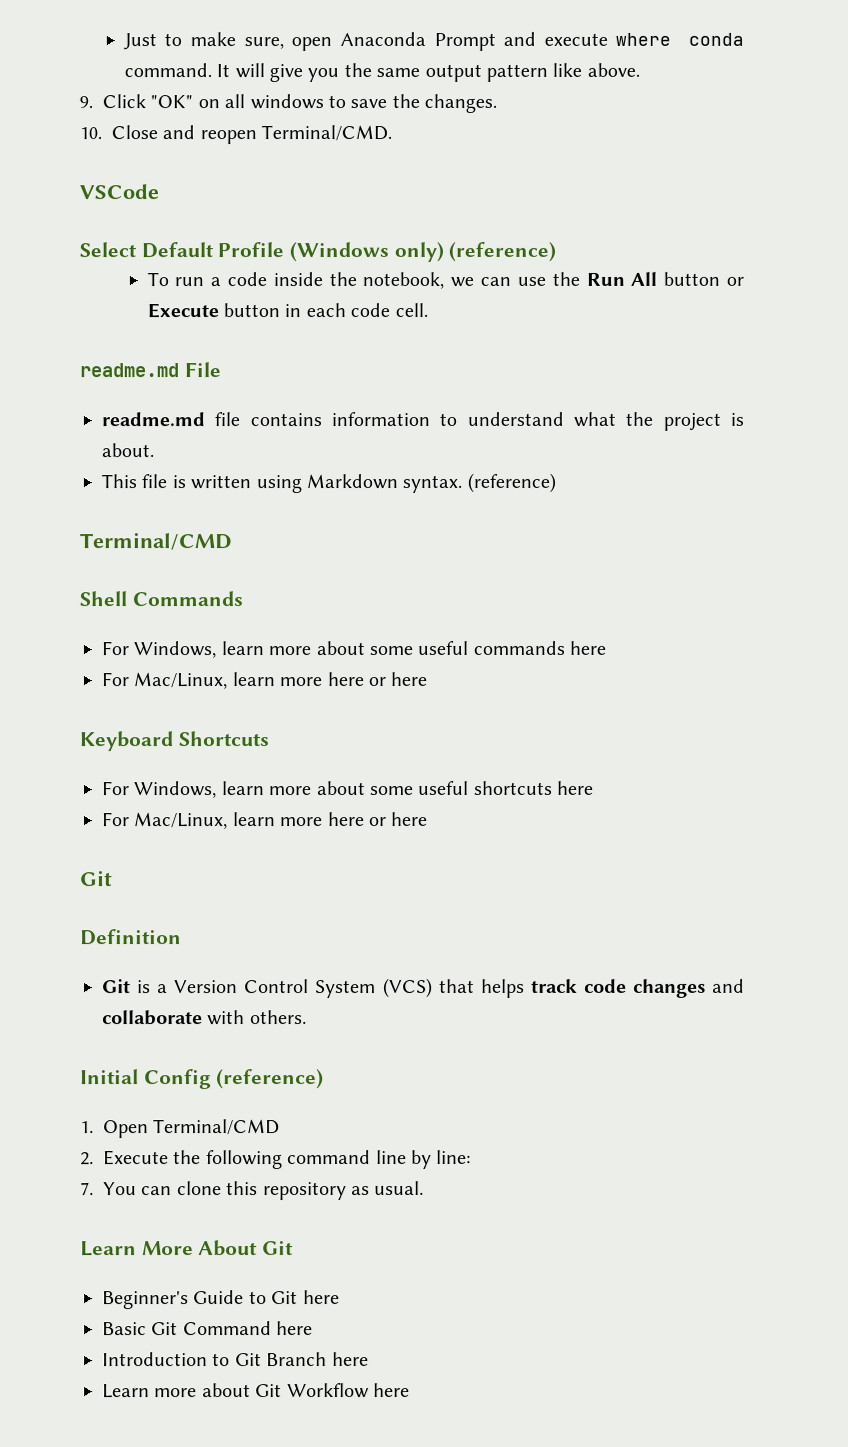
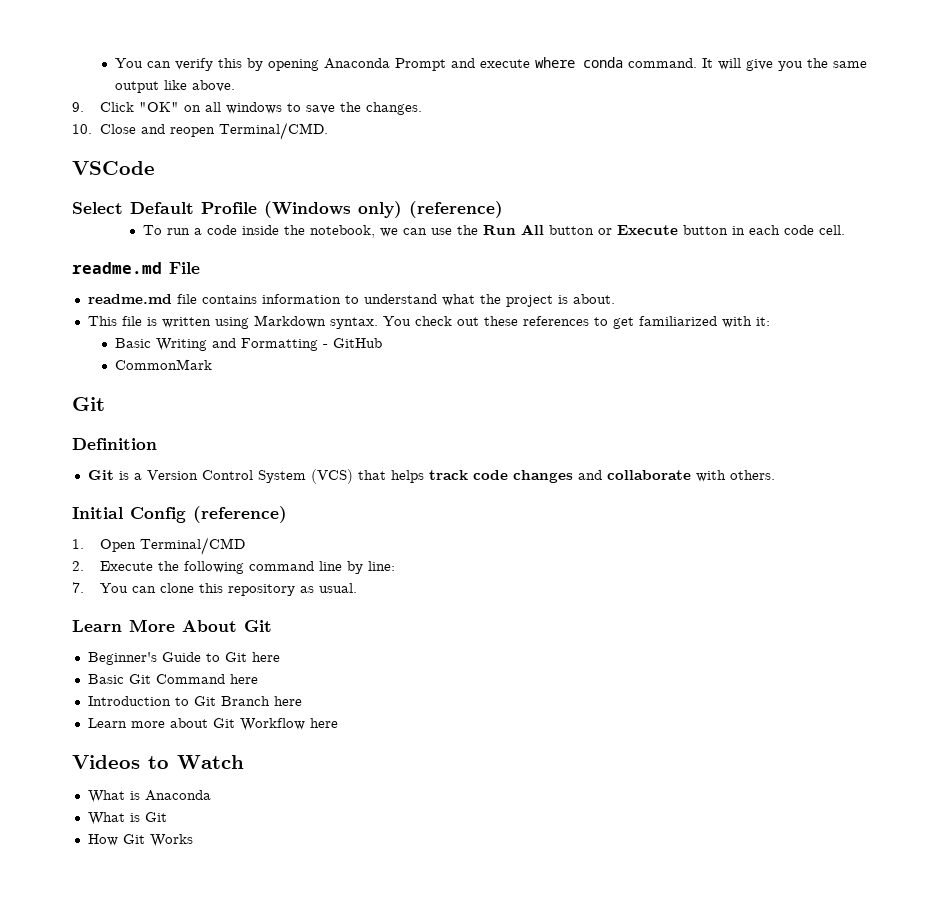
[122,32,333,52] Just to make sure, open -> [115,58,320,71] You can verify this by opening
[485,63,548,82] pattern -> (160, 87) none
[466,472,556,493] [79,532,232,551] [79,591,243,607] [101,640,607,659] [101,671,428,690] [80,731,270,752] [102,780,595,799] [102,811,429,830] (reference) // Terminal/CMD // Shell Commands // For Windows, learn more about some useful commands here // For Mac/Linux, learn more here or here // Keyboard Shortcuts // For Windows, learn more about some useful shortcuts here // For Mac/Linux, learn more here or here -> [382,316,770,329] [115,338,383,351] [115,359,213,370] You check out these references to get familiarized with it: // Basic Writing and Formatting - GitHub // CommonMark
(410, 1390) none -> [72,755,244,769] [87,790,211,803] [87,812,167,825] [87,834,193,847] // Videos to Watch // What is Anaconda // What is Git // How Git Works

